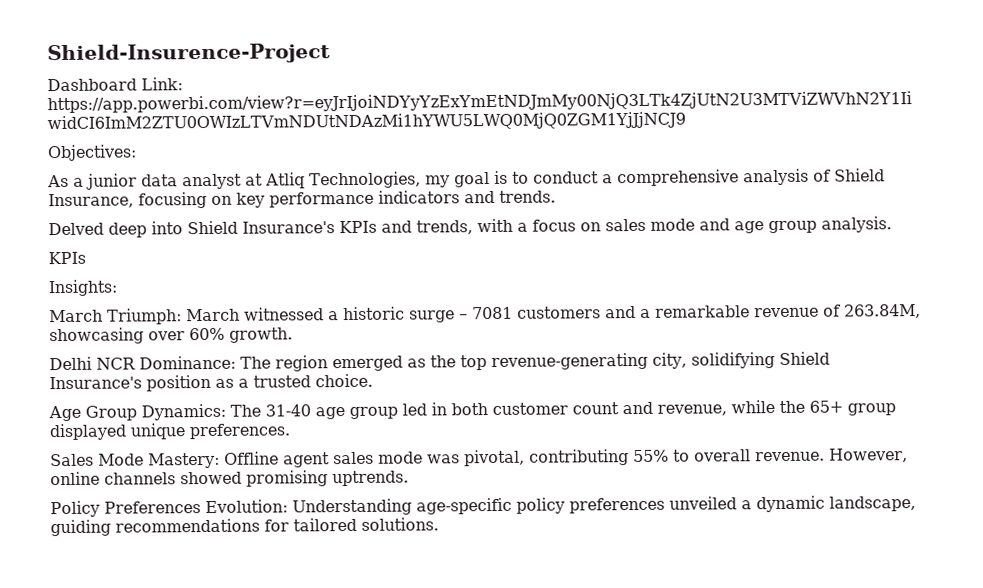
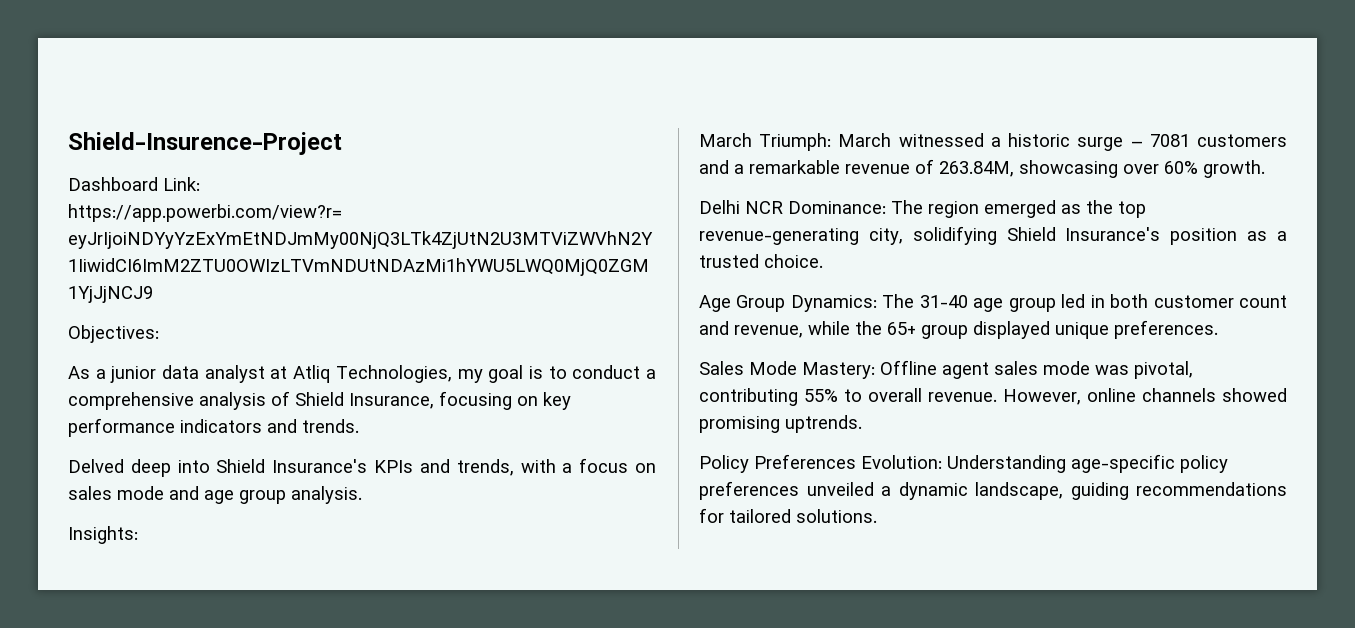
[48,251,86,265] // KPIs -> (362, 495) none

